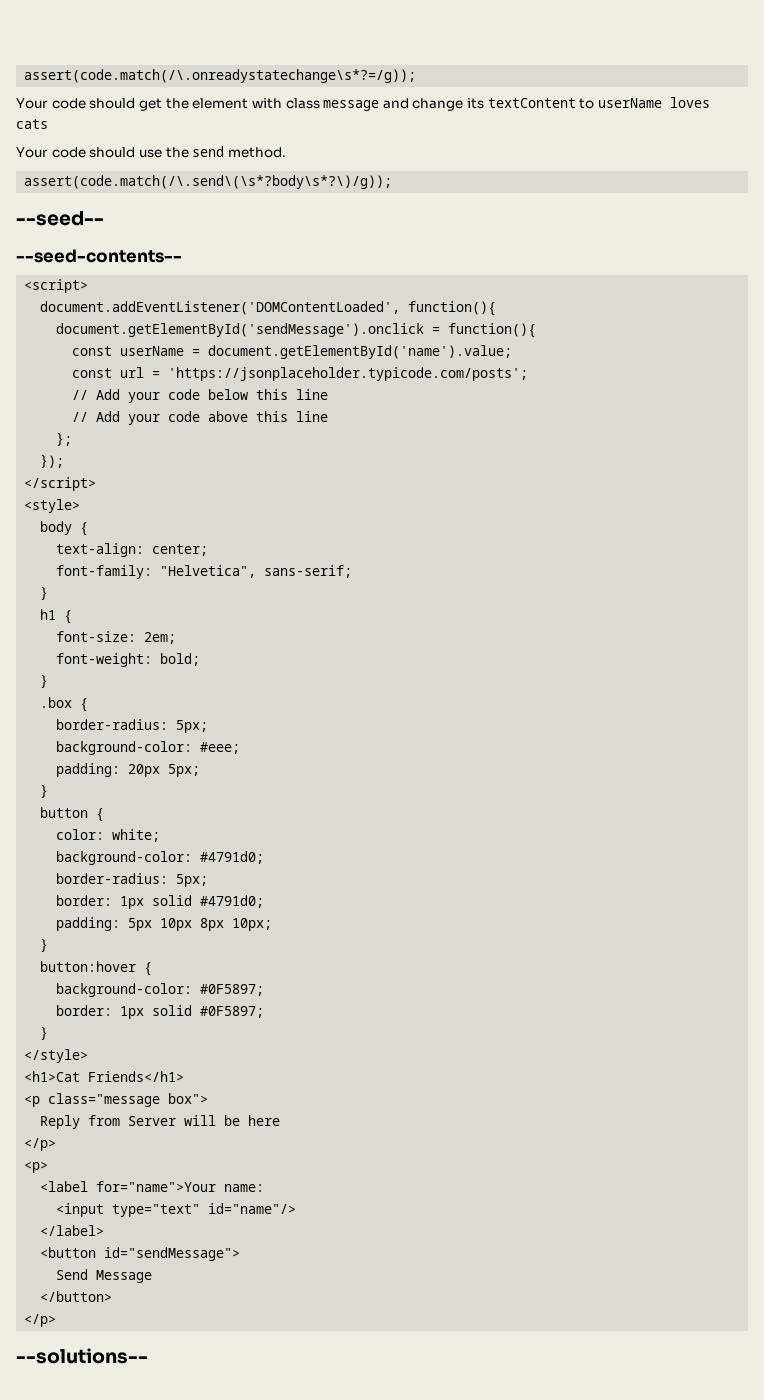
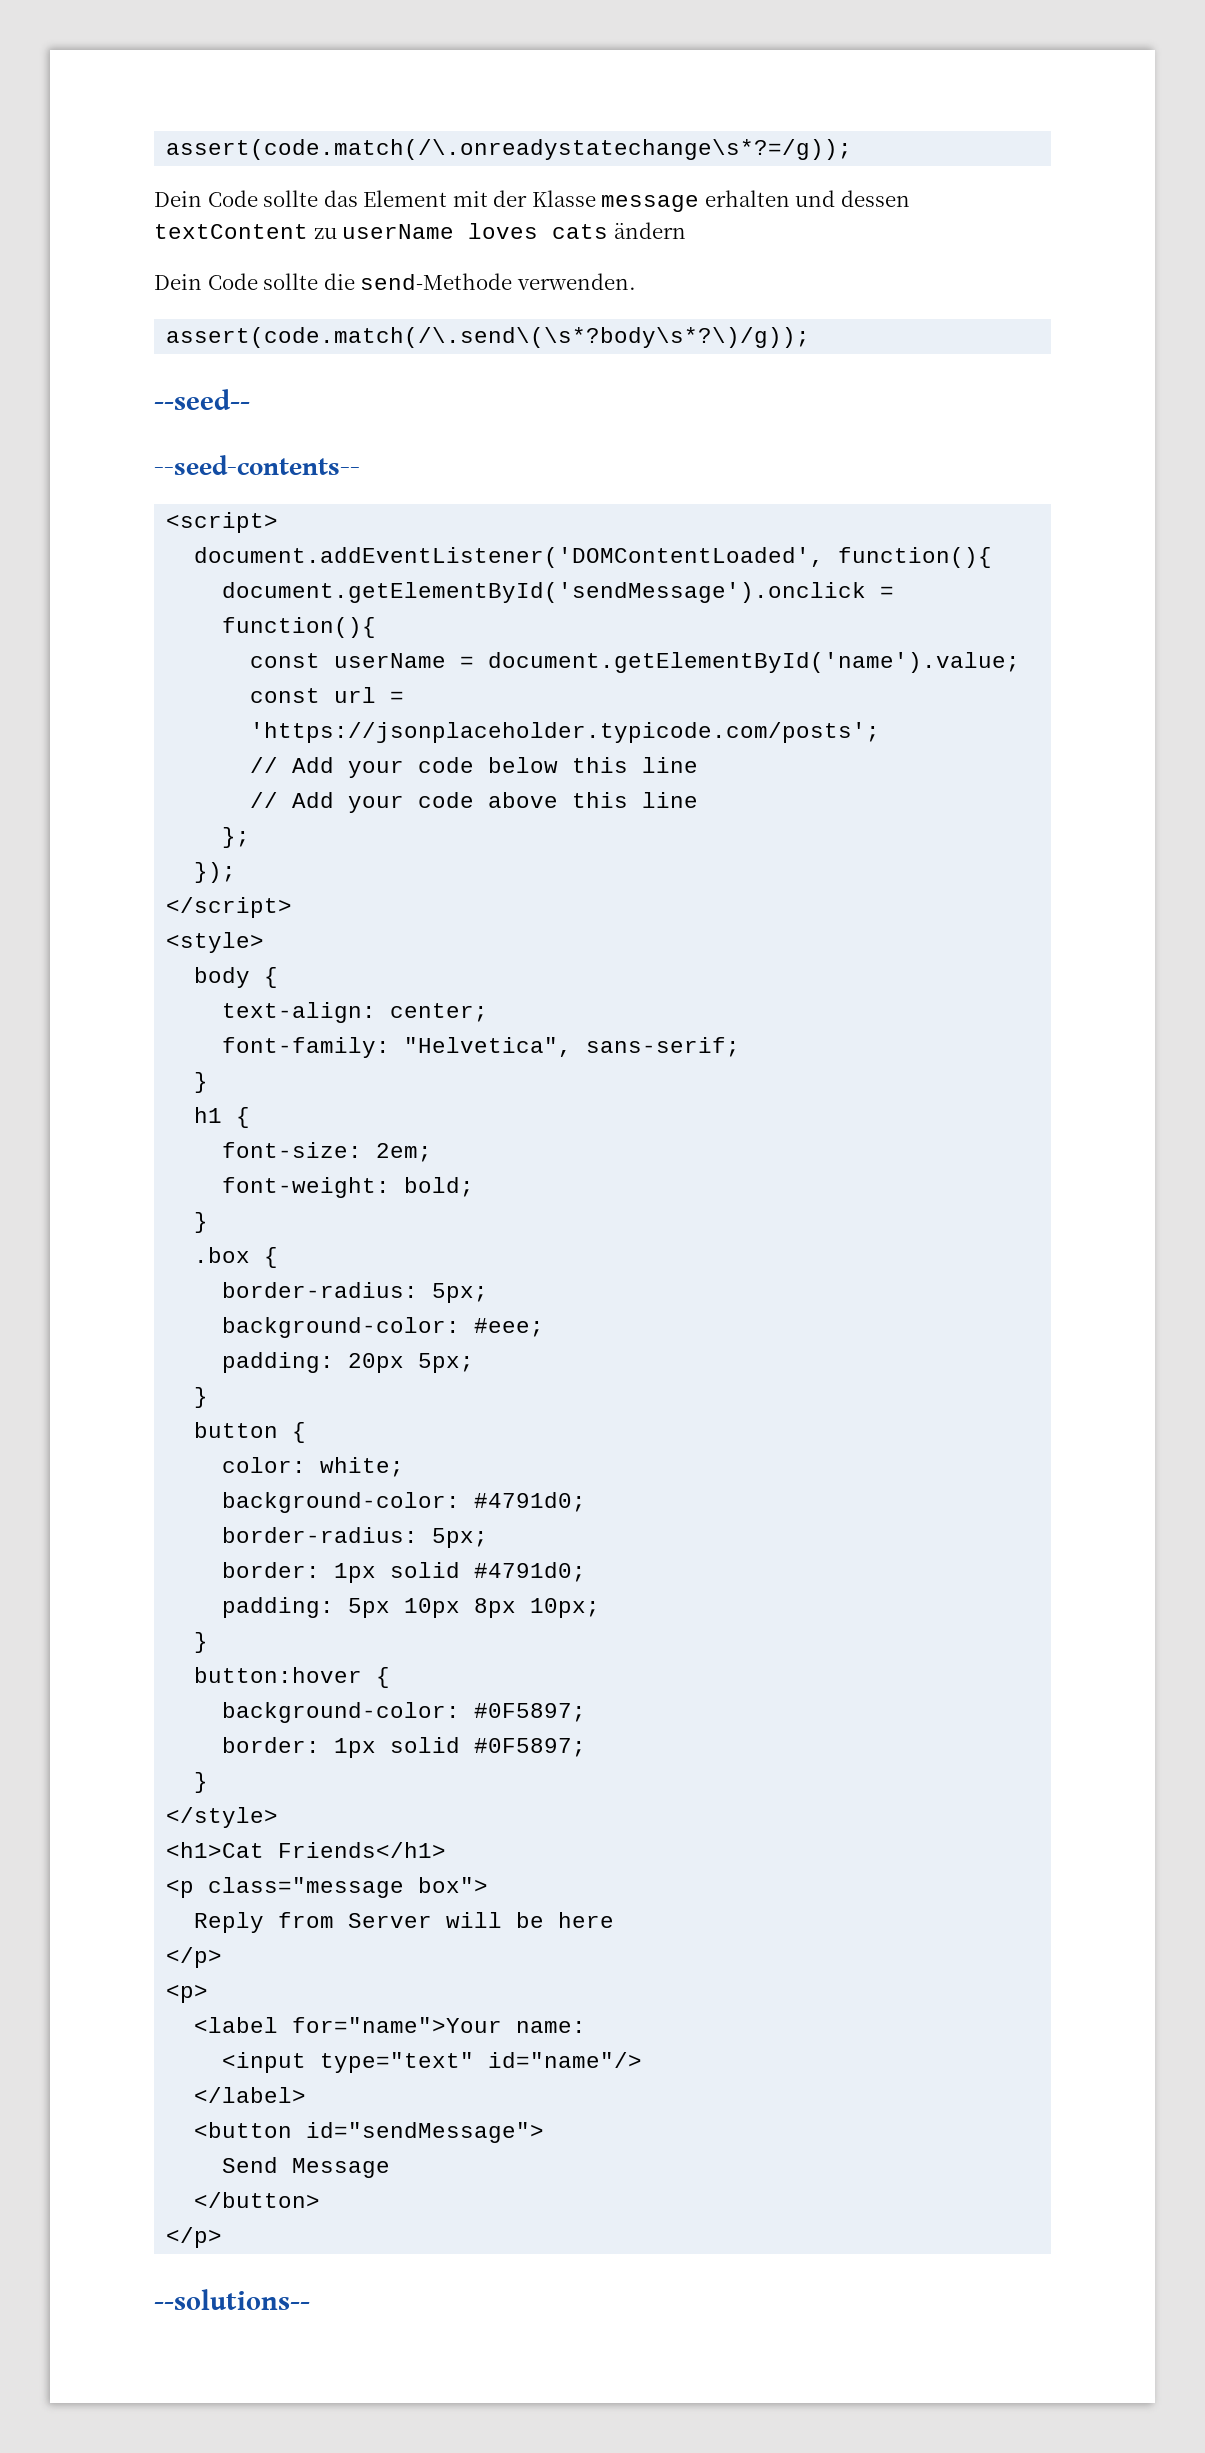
[16,97,711,111] [16,119,48,129] [16,146,286,158] Your code should get the element with class message and change its textContent to userName loves cats // Your code should use the send method. -> [154,190,910,212] [154,222,686,239] [154,273,636,290] Dein Code sollte das Element mit der Klasse message erhalten und dessen textContent zu userName loves cats ändern // Dein Code sollte die send-Methode verwenden.

